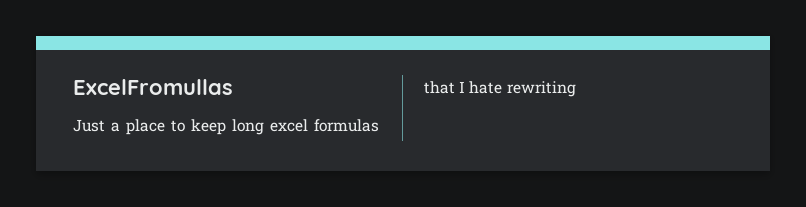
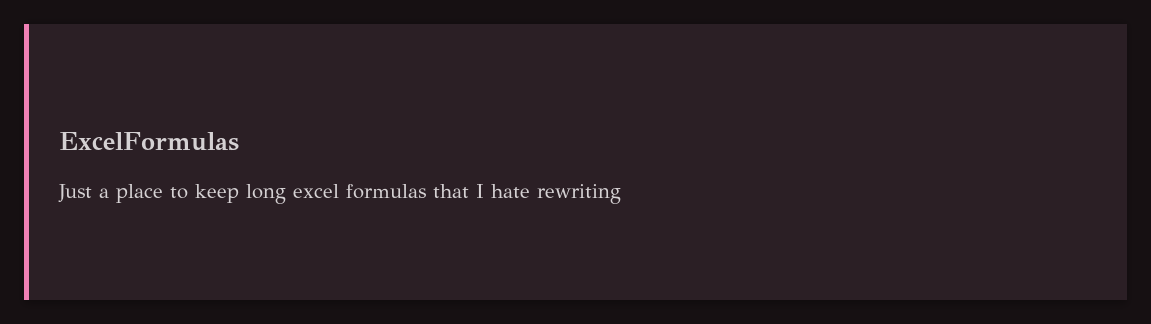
[73,79,233,95] ExcelFromullas -> [59,132,239,151] ExcelFormulas

